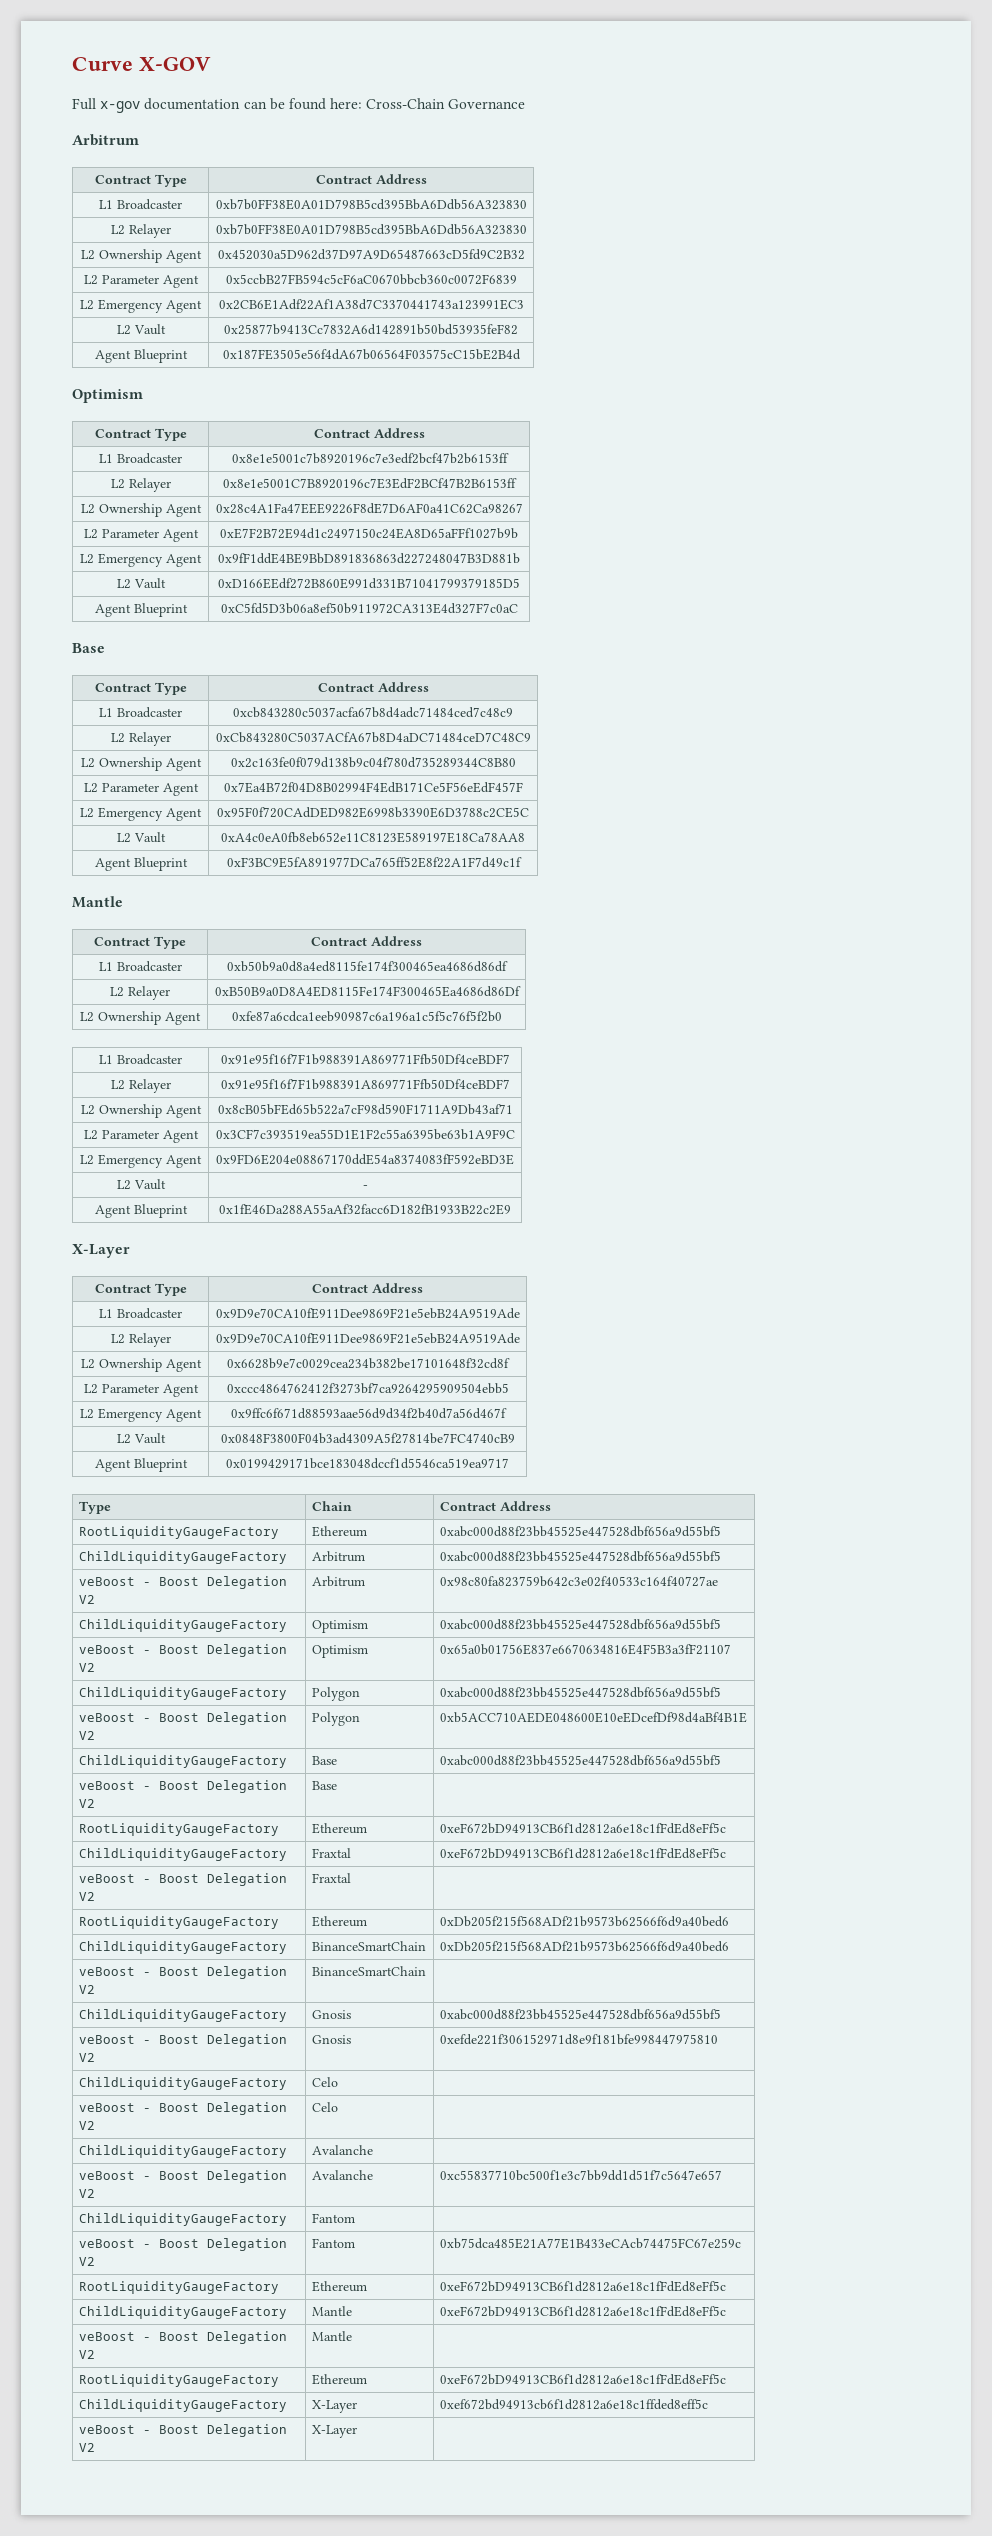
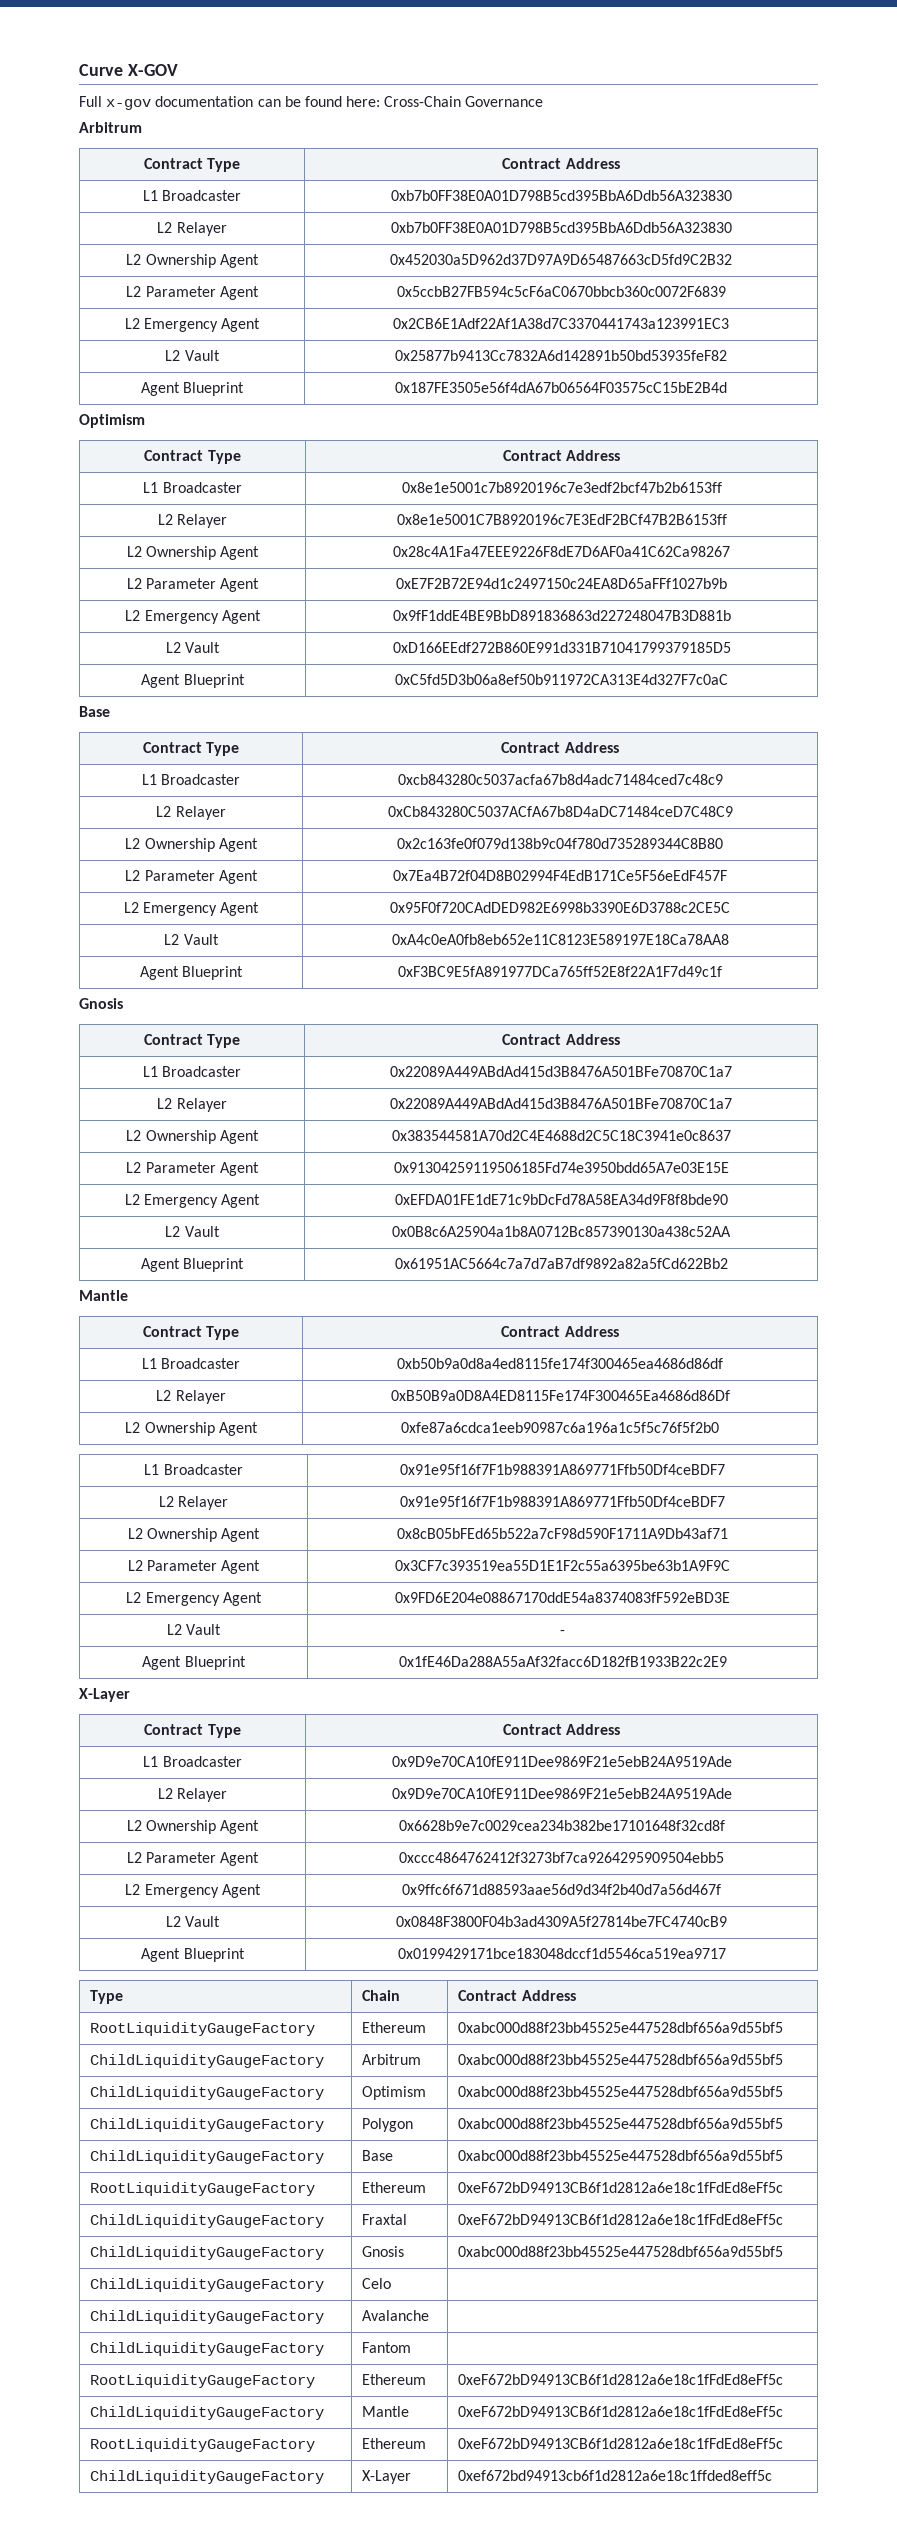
(522, 862) none -> [79,998,123,1009] [143,1034,241,1048] [502,1034,620,1045] [142,1066,242,1077] [390,1066,732,1077] [157,1098,227,1112] [390,1098,732,1109] [126,1130,259,1144] [391,1130,731,1141] [126,1162,259,1176] [393,1162,729,1173] [124,1194,261,1208] [394,1194,728,1205] [165,1226,220,1237] [392,1226,731,1237] [140,1258,245,1272] [394,1258,728,1269] // Gnosis // Contract Type | Contract Address // L1 Broadcaster | 0x22089A449ABdAd415d3B8476A501BFe70870C1a7 // L2 Relayer | 0x22089A449ABdAd415d3B8476A501BFe70870C1a7 // L2 Ownership Agent | 0x383544581A70d2C4E4688d2C5C18C3941e0c8637 // L2 Parameter Agent | 0x91304259119506185Fd74e3950bdd65A7e03E15E // L2 Emergency Agent | 0xEFDA01FE1dE71c9bDcFd78A58EA34d9F8f8bde90 // L2 Vault | 0x0B8c6A25904a1b8A0712Bc857390130a438c52AA // Agent Blueprint | 0x61951AC5664c7a7d7aB7df9892a82a5fCd622Bb2
[78,1576,287,1589] [78,1595,95,1604] [311,1576,365,1587] [439,1576,718,1587] [78,1619,287,1632] [311,1620,368,1633] [439,1619,721,1630] [78,1644,287,1657] [78,1663,95,1672] [311,1645,368,1658] [439,1644,731,1655] [78,1687,287,1700] [311,1687,360,1701] [439,1687,721,1698] [78,1712,287,1725] [78,1731,95,1740] [311,1712,360,1726] [439,1712,747,1723] [78,1755,287,1768] [311,1756,337,1765] [439,1755,721,1766] [78,1780,287,1793] [78,1799,95,1808] [311,1781,337,1790] veBoost - Boost Delegation V2 | Arbitrum | 0x98c80fa823759b642c3e02f40533c164f40727ae // ChildLiquidityGaugeFactory | Optimism | 0xabc000d88f23bb45525e447528dbf656a9d55bf5 // veBoost - Boost Delegation V2 | Optimism | 0x65a0b01756E837e6670634816E4F5B3a3fF21107 // ChildLiquidityGaugeFactory | Polygon | 0xabc000d88f23bb45525e447528dbf656a9d55bf5 // veBoost - Boost Delegation V2 | Polygon | 0xb5ACC710AEDE048600E10eEDcefDf98d4aBf4B1E // ChildLiquidityGaugeFactory | Base | 0xabc000d88f23bb45525e447528dbf656a9d55bf5 // veBoost - Boost Delegation V2 | Base | -> [90,2086,325,2100] [362,2086,427,2100] [458,2086,784,2097] [90,2118,325,2132] [362,2118,414,2132] [458,2118,784,2129] [90,2150,325,2164] [362,2150,394,2161] [458,2150,784,2161] ChildLiquidityGaugeFactory | Optimism | 0xabc000d88f23bb45525e447528dbf656a9d55bf5 // ChildLiquidityGaugeFactory | Polygon | 0xabc000d88f23bb45525e447528dbf656a9d55bf5 // ChildLiquidityGaugeFactory | Base | 0xabc000d88f23bb45525e447528dbf656a9d55bf5
[78,1873,287,1886] [78,1892,95,1901] [311,1873,351,1883] [78,1916,279,1929] [311,1916,367,1927] [439,1916,729,1927] [78,1941,287,1954] [311,1941,426,1951] [439,1941,729,1952] [78,1966,287,1979] [78,1985,95,1994] [311,1966,426,1976] [78,2009,287,2022] [311,2010,351,2019] [439,2009,721,2020] [78,2034,287,2047] [78,2053,95,2062] [311,2035,351,2044] [439,2034,718,2045] [78,2077,287,2090] [311,2077,338,2087] [78,2102,287,2115] [78,2121,95,2130] [311,2102,338,2112] [78,2145,287,2158] [311,2145,373,2155] [78,2170,287,2183] [78,2189,95,2198] [311,2170,373,2180] [439,2170,722,2181] [78,2213,287,2226] [311,2213,355,2223] [78,2238,287,2251] [78,2257,95,2266] [311,2238,355,2248] [439,2238,741,2249] veBoost - Boost Delegation V2 | Fraxtal | // RootLiquidityGaugeFactory | Ethereum | 0xDb205f215f568ADf21b9573b62566f6d9a40bed6 // ChildLiquidityGaugeFactory | BinanceSmartChain | 0xDb205f215f568ADf21b9573b62566f6d9a40bed6 // veBoost - Boost Delegation V2 | BinanceSmartChain | // ChildLiquidityGaugeFactory | Gnosis | 0xabc000d88f23bb45525e447528dbf656a9d55bf5 // veBoost - Boost Delegation V2 | Gnosis | 0xefde221f306152971d8e9f181bfe998447975810 // ChildLiquidityGaugeFactory | Celo | // veBoost - Boost Delegation V2 | Celo | // ChildLiquidityGaugeFactory | Avalanche | // veBoost - Boost Delegation V2 | Avalanche | 0xc55837710bc500f1e3c7bb9dd1d51f7c5647e657 // ChildLiquidityGaugeFactory | Fantom | // veBoost - Boost Delegation V2 | Fantom | 0xb75dca485E21A77E1B433eCAcb74475FC67e259c -> [90,2246,325,2260] [362,2246,405,2257] [458,2246,784,2257] [90,2278,325,2292] [362,2278,392,2289] [90,2310,325,2324] [362,2310,430,2321] [90,2342,325,2356] [362,2342,412,2353] ChildLiquidityGaugeFactory | Gnosis | 0xabc000d88f23bb45525e447528dbf656a9d55bf5 // ChildLiquidityGaugeFactory | Celo | // ChildLiquidityGaugeFactory | Avalanche | // ChildLiquidityGaugeFactory | Fantom |
[78,2331,287,2344] [78,2350,95,2359] [311,2331,352,2341] // veBoost - Boost Delegation V2 | Mantle | -> (784, 2411) none
[78,2424,287,2437] [78,2443,95,2452] [311,2425,357,2438] // veBoost - Boost Delegation V2 | X-Layer | -> (773, 2475) none

